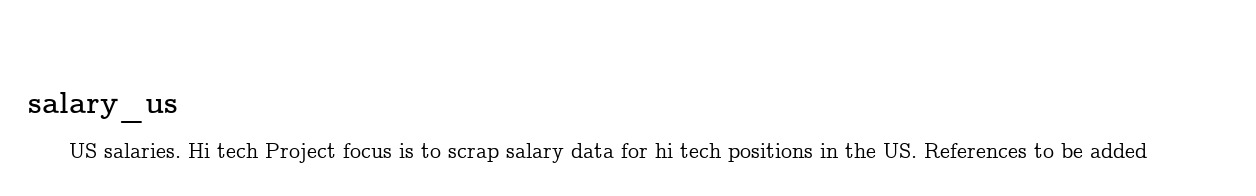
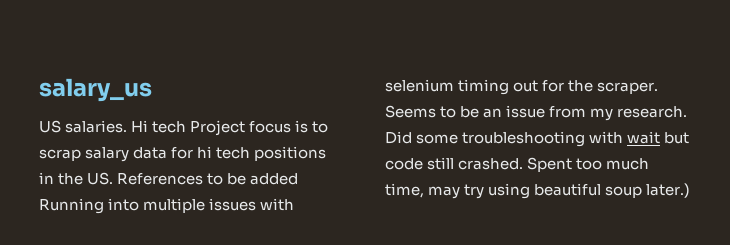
(1148, 150) none -> [39,198,295,214] [385,79,659,95] [385,105,688,121] [385,131,690,147] [385,157,650,172] [385,183,691,199] Running into multiple issues with selenium timing out for the scraper. Seems to be an issue from my research. Did some troubleshooting with wait but code still crashed. Spent too much time, may try using beautiful soup later.)

